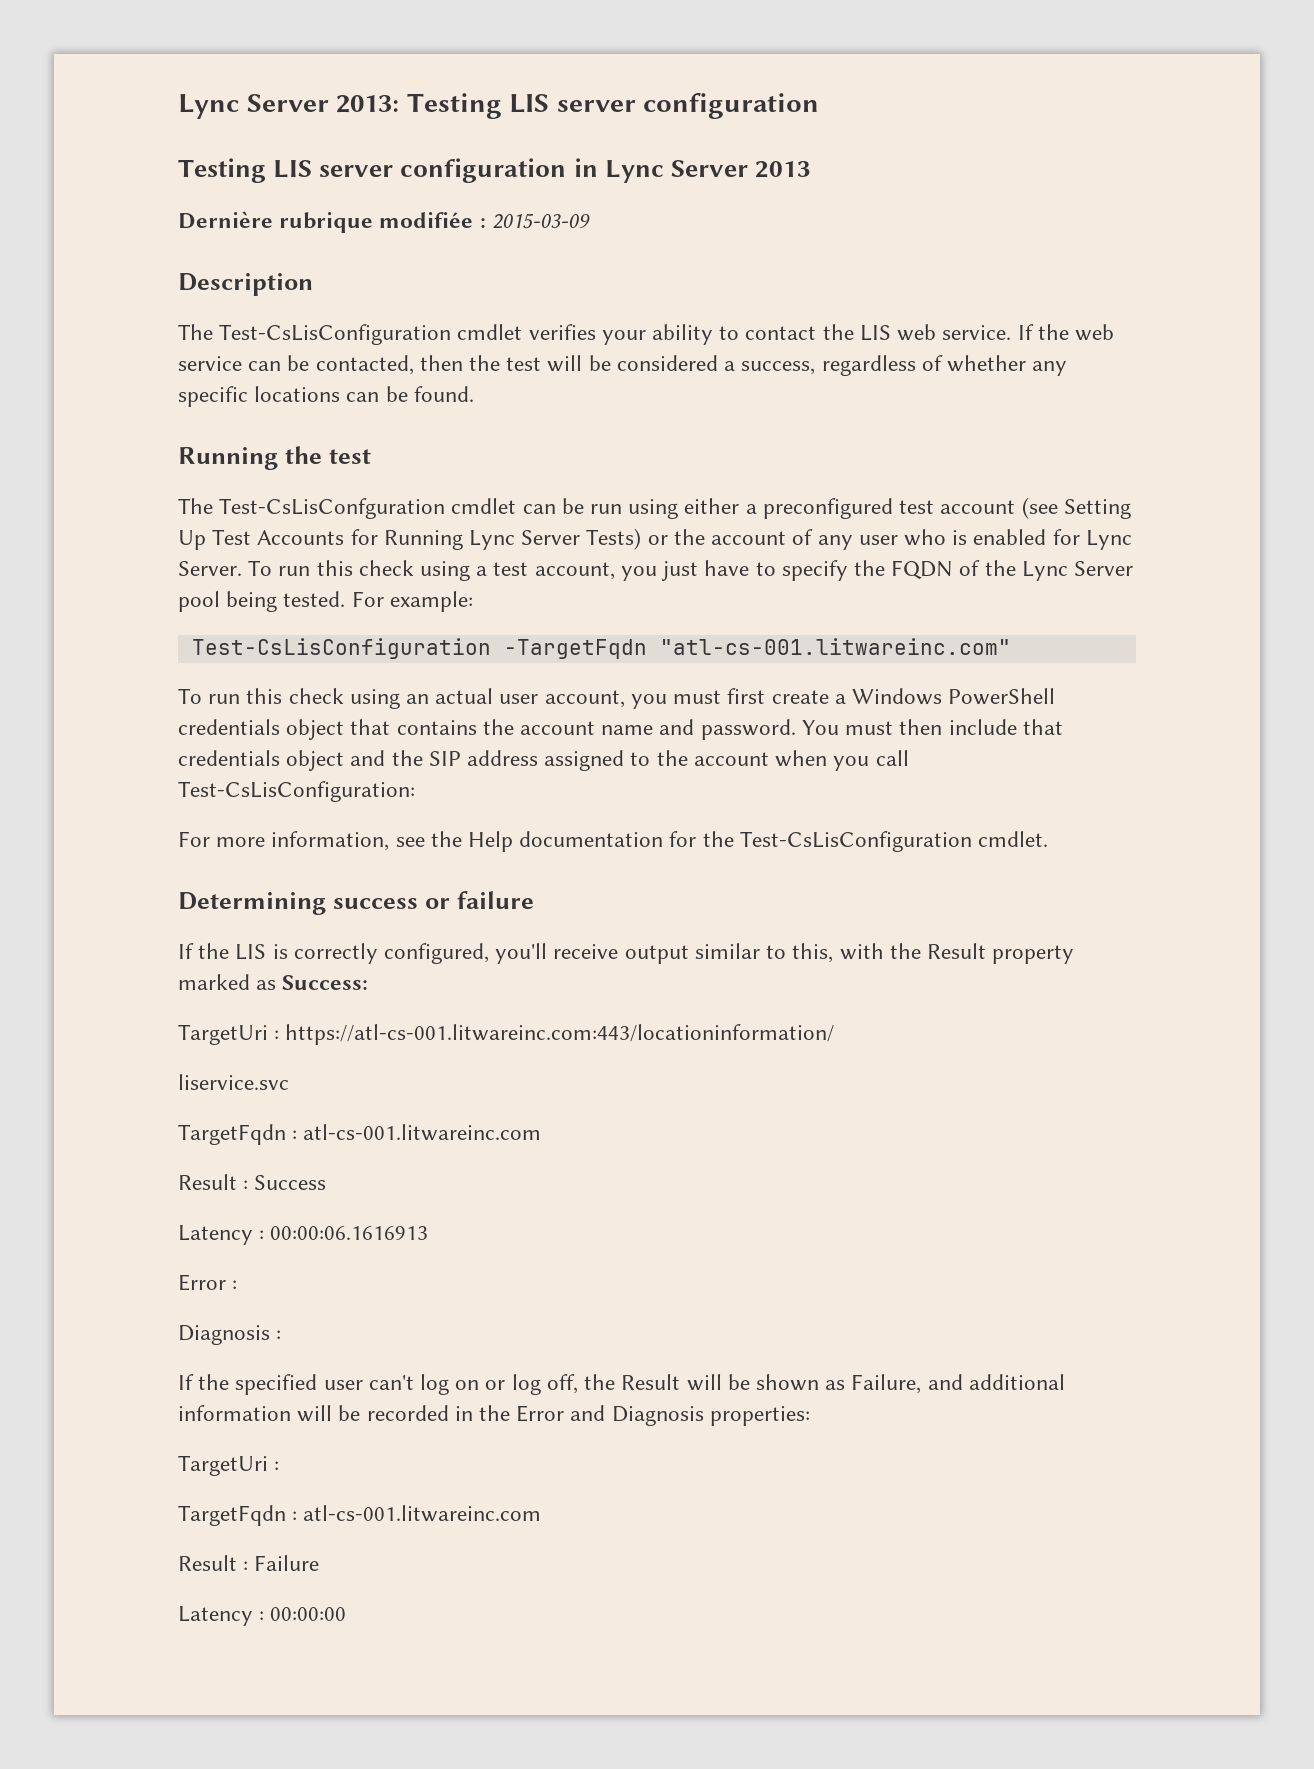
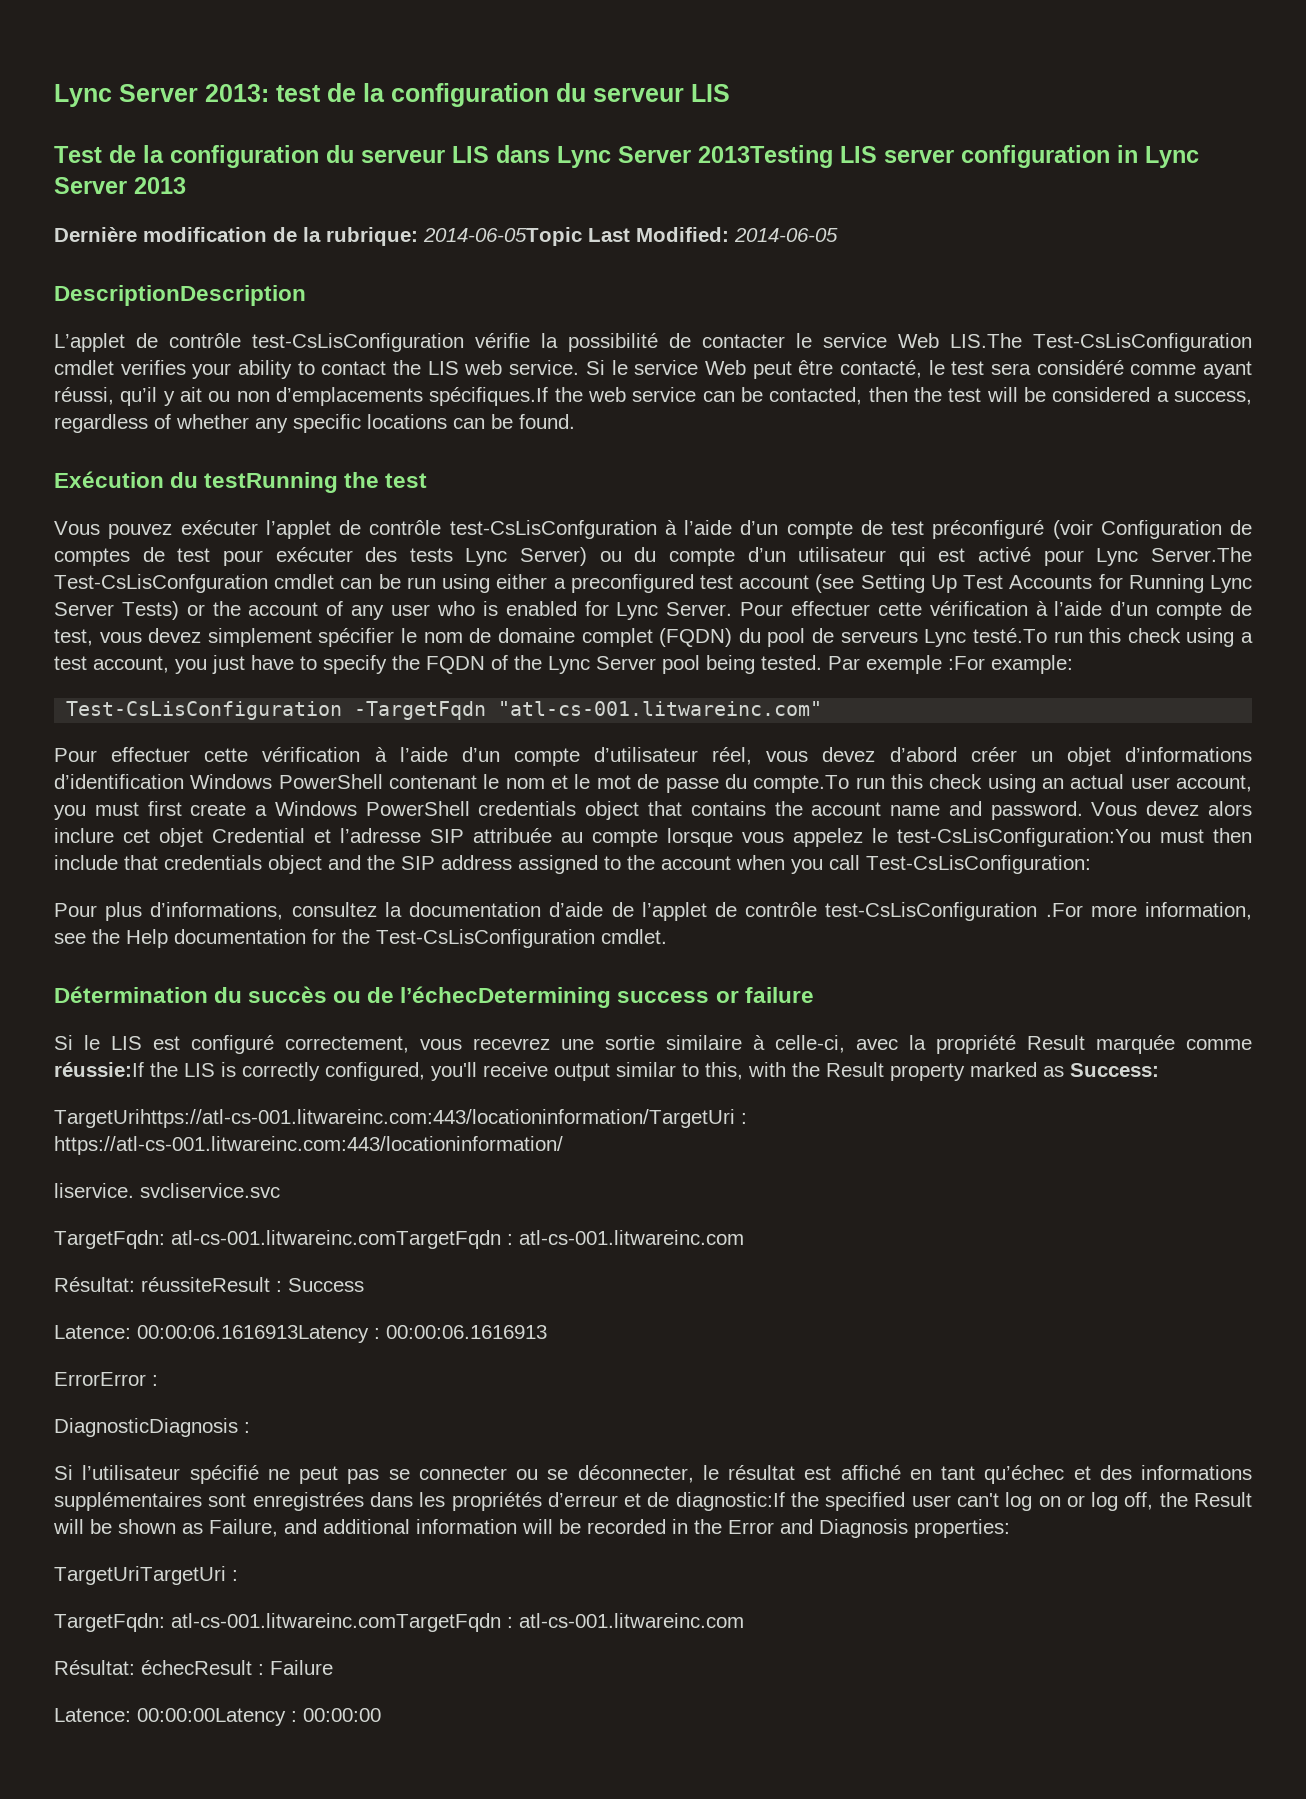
[406,93,820,119] [178,158,266,183] Testing LIS server configuration // Testing -> [276,83,730,107] [54,145,833,168] test de la configuration du serveur LIS // Test de la configuration du serveur LIS dans Lync Server 2013Testing
[279,212,590,233] [178,273,313,296] [178,324,213,340] rubrique modifiée : 2015-03-09 // Description // The -> [143,227,838,246] [54,285,306,306] [54,333,1022,352] modification de la rubrique: 2014-06-05Topic Last Modified: 2014-06-05 // DescriptionDescription // L’applet de contrôle test-CsLisConfiguration vérifie la possibilité de contacter le service Web LIS.The
[1017,324,1034,340] If -> [585,360,1252,379] [54,387,549,406] Si le service Web peut être contacté, le test sera considéré comme ayant réussi, qu’il y ait ou non d’emplacements spécifiques.If
[178,447,278,470] Running -> [54,471,339,493] Exécution du testRunning
[178,498,213,514] The -> [54,520,1252,539] [54,547,1252,566] Vous pouvez exécuter l’applet de contrôle test-CsLisConfguration à l’aide d’un compte de test préconfiguré (voir Configuration de comptes de test pour exécuter des tests Lync Server) ou du compte d’un utilisateur qui est activé pour Lync Server.The
[248,560,273,576] To -> [740,601,1252,620] [54,628,1047,647] Pour effectuer cette vérification à l’aide d’un compte de test, vous devez simplement spécifier le nom de domaine complet (FQDN) du pool de serveurs Lync testé.To
[351,591,384,607] For -> [828,655,985,674] Par exemple :For
[178,688,202,704] To -> [54,747,1252,766] [54,774,850,793] Pour effectuer cette vérification à l’aide d’un compte d’utilisateur réel, vous devez d’abord créer un objet d’informations d’identification Windows PowerShell contenant le nom et le mot de passe du compte.To
[801,720,839,735] You -> [1091,801,1253,816] [54,828,1151,847] Vous devez alors inclure cet objet Credential et l’adresse SIP attribuée au compte lorsque vous appelez le test-CsLisConfiguration:You
[178,831,210,847] For -> [54,902,1083,921] Pour plus d’informations, consultez la documentation d’aide de l’applet de contrôle test-CsLisConfiguration .For
[178,891,534,915] [178,943,194,959] Determining success or failure // If -> [54,986,814,1008] [54,1035,1252,1054] [54,1062,144,1077] Détermination du succès ou de l’échecDetermining success or failure // Si le LIS est configuré correctement, vous recevrez une sortie similaire à celle-ci, avec la propriété Result marquée comme réussie:If
[178,1024,268,1045] TargetUri -> [54,1109,735,1128] TargetUrihttps://atl-cs-001.litwareinc.com:443/locationinformation/TargetUri
[178,1074,289,1090] [178,1124,542,1145] [178,1174,237,1190] liservice.svc // TargetFqdn : atl-cs-001.litwareinc.com // Result -> [54,1183,280,1198] [54,1230,744,1249] [54,1277,270,1292] liservice. svcliservice.svc // TargetFqdn: atl-cs-001.litwareinc.comTargetFqdn : atl-cs-001.litwareinc.com // Résultat: réussiteResult
[178,1225,253,1245] Latency -> [54,1325,369,1343] Latence: 00:00:06.1616913Latency
[178,1274,238,1291] [178,1325,282,1345] [178,1374,194,1390] Error : // Diagnosis : // If -> [54,1372,158,1386] [54,1418,250,1437] [54,1465,1252,1484] [54,1492,785,1511] ErrorError : // DiagnosticDiagnosis : // Si l’utilisateur spécifié ne peut pas se connecter ou se déconnecter, le résultat est affiché en tant qu’échec et des informations supplémentaires sont enregistrées dans les propriétés d’erreur et de diagnostic:If
[178,1455,280,1476] [178,1505,542,1526] [178,1555,237,1571] TargetUri : // TargetFqdn : atl-cs-001.litwareinc.com // Result -> [54,1566,238,1585] [54,1613,744,1632] [54,1660,252,1675] TargetUriTargetUri : // TargetFqdn: atl-cs-001.litwareinc.comTargetFqdn : atl-cs-001.litwareinc.com // Résultat: échecResult
[178,1606,253,1626] Latency -> [54,1708,286,1726] Latence: 00:00:00Latency

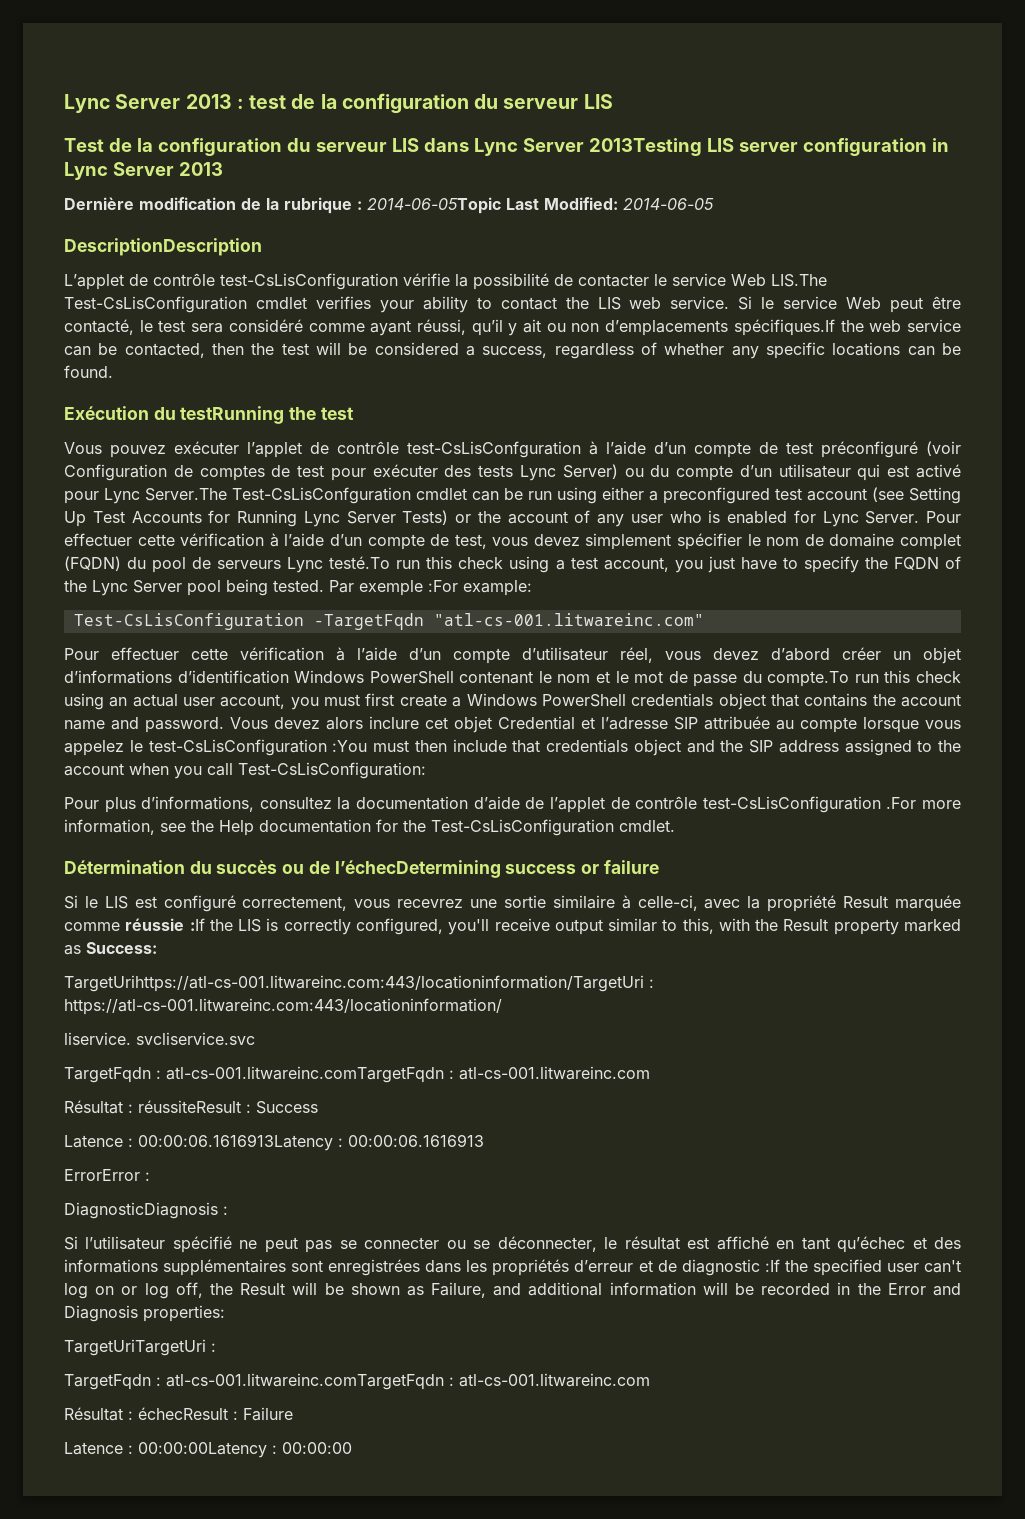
[54,84,269,107] Lync Server 2013: -> [64,94,244,113] Lync Server 2013 :
[326,227,418,246] rubrique: -> [284,197,362,214] rubrique :
[897,828,1151,847] test-CsLisConfiguration:You -> [148,739,368,756] test-CsLisConfiguration :You
[54,1062,144,1077] réussie:If -> [125,918,205,931] réussie :If
[54,1230,744,1249] [54,1277,135,1292] TargetFqdn: atl-cs-001.litwareinc.comTargetFqdn : atl-cs-001.litwareinc.com // Résultat: -> [64,1066,650,1083] [64,1100,133,1114] TargetFqdn : atl-cs-001.litwareinc.comTargetFqdn : atl-cs-001.litwareinc.com // Résultat :
[54,1325,131,1339] Latence: -> [64,1135,133,1148] Latence :
[675,1492,785,1511] diagnostic:If -> [681,1259,780,1276] diagnostic :If
[54,1613,744,1632] [54,1660,135,1675] TargetFqdn: atl-cs-001.litwareinc.comTargetFqdn : atl-cs-001.litwareinc.com // Résultat: -> [64,1373,650,1390] [64,1407,133,1421] TargetFqdn : atl-cs-001.litwareinc.comTargetFqdn : atl-cs-001.litwareinc.com // Résultat :
[54,1708,131,1722] Latence: -> [64,1442,133,1455] Latence :

